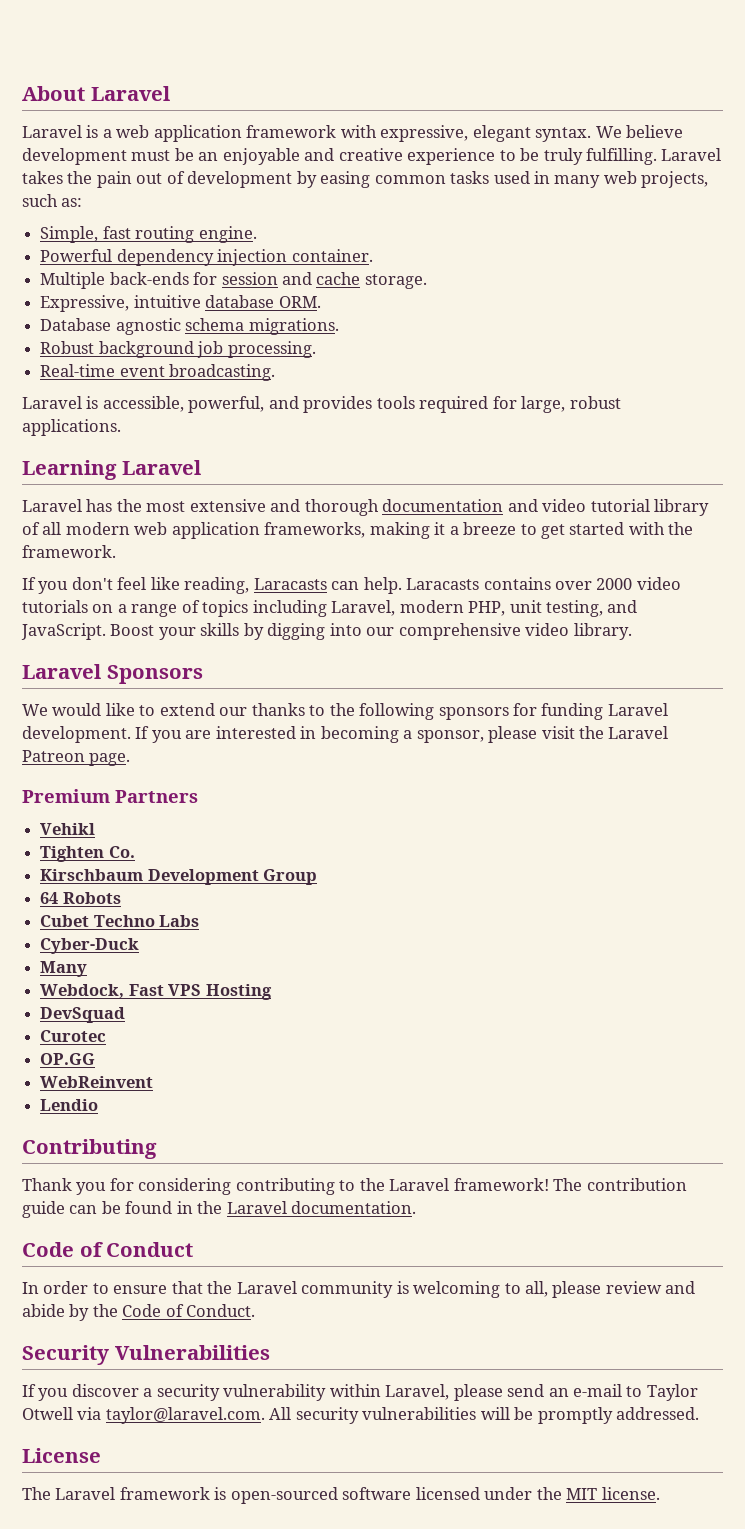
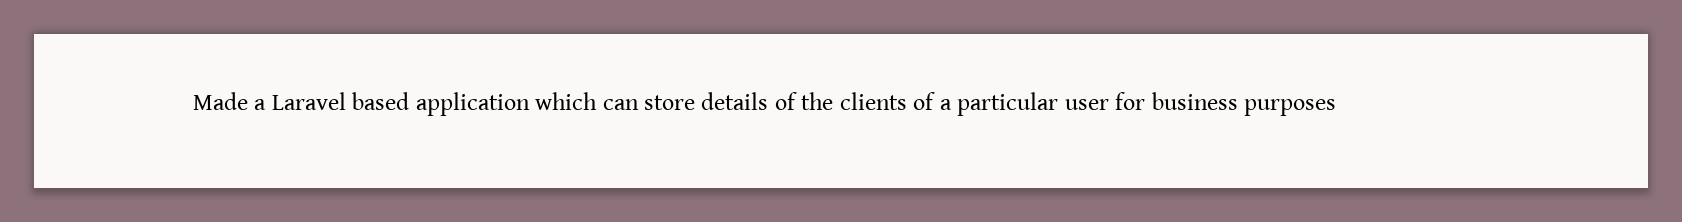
[22,86,170,101] [22,125,684,142] [22,148,722,165] [22,171,709,188] [22,194,83,207] [40,226,257,243] [40,249,373,266] [40,272,427,289] [40,295,321,312] [40,318,339,335] [40,341,316,358] [40,364,276,381] [22,396,621,413] [22,419,121,436] [22,460,201,480] [22,499,710,516] [22,522,694,539] [22,545,116,558] [22,577,681,594] [22,600,638,617] [21,623,632,640] [22,664,203,684] [22,703,668,720] [22,726,669,743] [22,750,131,766] [22,789,198,803] [40,823,96,835] [40,846,135,862] [40,869,318,885] [40,892,121,904] [40,915,200,927] [40,938,140,954] [40,961,88,977] [40,984,272,1000] [40,1007,126,1023] [40,1030,107,1042] [40,1053,96,1065] [40,1076,154,1088] [40,1099,99,1111] [22,1139,157,1159] [22,1178,687,1195] [22,1201,417,1218] [22,1242,194,1257] [22,1281,696,1298] [22,1304,256,1321] [22,1345,270,1365] [22,1384,698,1401] [22,1407,700,1424] [22,1448,101,1463] [22,1487,660,1504] About Laravel // Laravel is a web application framework with expressive, elegant syntax. We believe development must be an enjoyable and creative experience to be truly fulfilling. Laravel takes the pain out of development by easing common tasks used in many web projects, such as: // Simple, fast routing engine. // Powerful dependency injection container. // Multiple back-ends for session and cache storage. // Expressive, intuitive database ORM. // Database agnostic schema migrations. // Robust background job processing. // Real-time event broadcasting. // Laravel is accessible, powerful, and provides tools required for large, robust applications. // Learning Laravel // Laravel has the most extensive and thorough documentation and video tutorial library of all modern web application frameworks, making it a breeze to get started with the framework. // If you don't feel like reading, Laracasts can help. Laracasts contains over 2000 video tutorials on a range of topics including Laravel, modern PHP, unit testing, and JavaScript. Boost your skills by digging into our comprehensive video library. // Laravel Sponsors // We would like to extend our thanks to the following sponsors for funding Laravel development. If you are interested in becoming a sponsor, please visit the Laravel Patreon page. // Premium Partners // Vehikl // Tighten Co. // Kirschbaum Development Group // 64 Robots // Cubet Techno Labs // Cyber-Duck // Many // Webdock, Fast VPS Hosting // DevSquad // Curotec // OP.GG // WebReinvent // Lendio // Contributing // Thank you for considering contributing to the Laravel framework! The contribution guide can be found in the Laravel documentation. // Code of Conduct // In order to ensure that the Laravel community is welcoming to all, please review and abide by the Code of Conduct. // Security Vulnerabilities // If you discover a security vulnerability within Laravel, please send an e-mail to Taylor Otwell via taylor@laravel.com. All security vulnerabilities will be promptly addressed. // License // The Laravel framework is open-sourced software licensed under the MIT license. -> [192,92,1337,116] Made a Laravel based application which can store details of the clients of a particular user for business purposes

